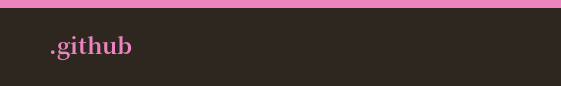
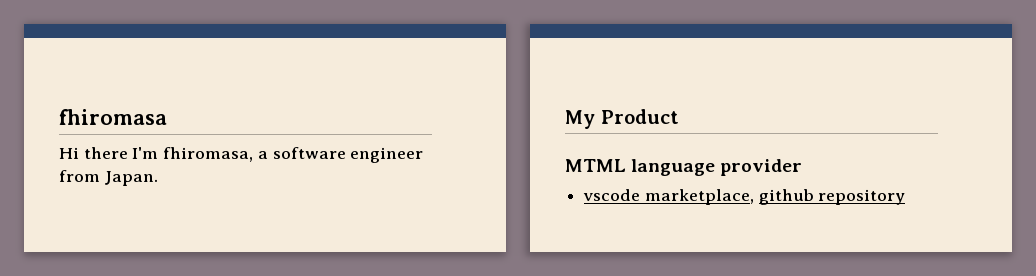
[49,36,132,60] .github -> [59,109,167,125] [59,147,424,163] [59,170,158,186] [565,109,679,129] [565,159,803,176] [583,189,906,205] fhiromasa // Hi there I'm fhiromasa, a software engineer from Japan. // My Product // MTML language provider // vscode marketplace, github repository

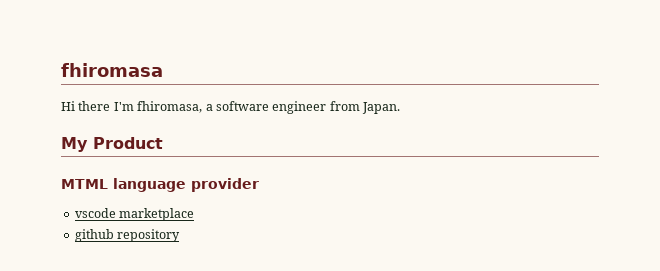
[644,189,754,205] marketplace, -> [119,208,195,221] marketplace //

